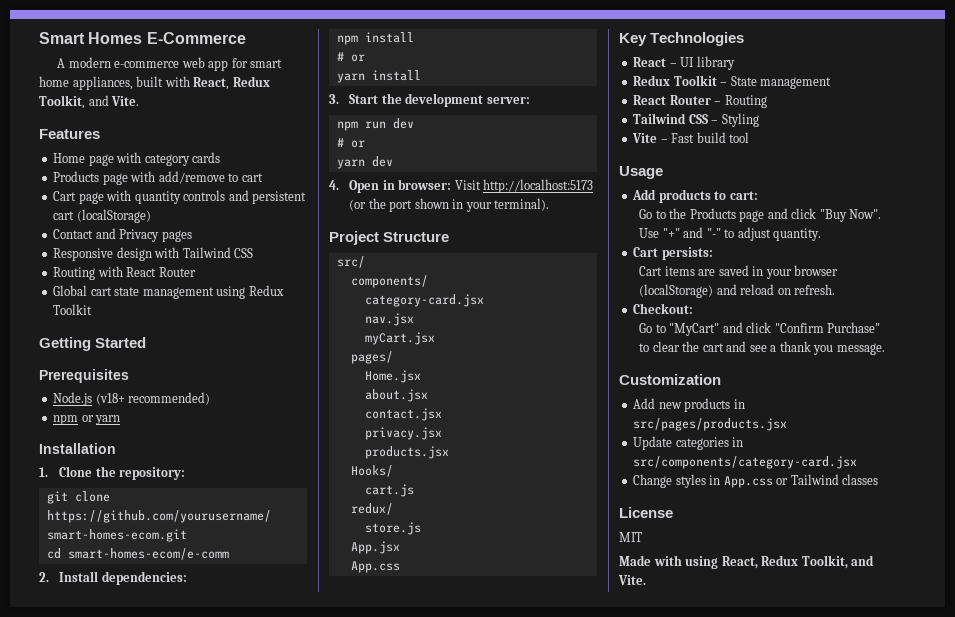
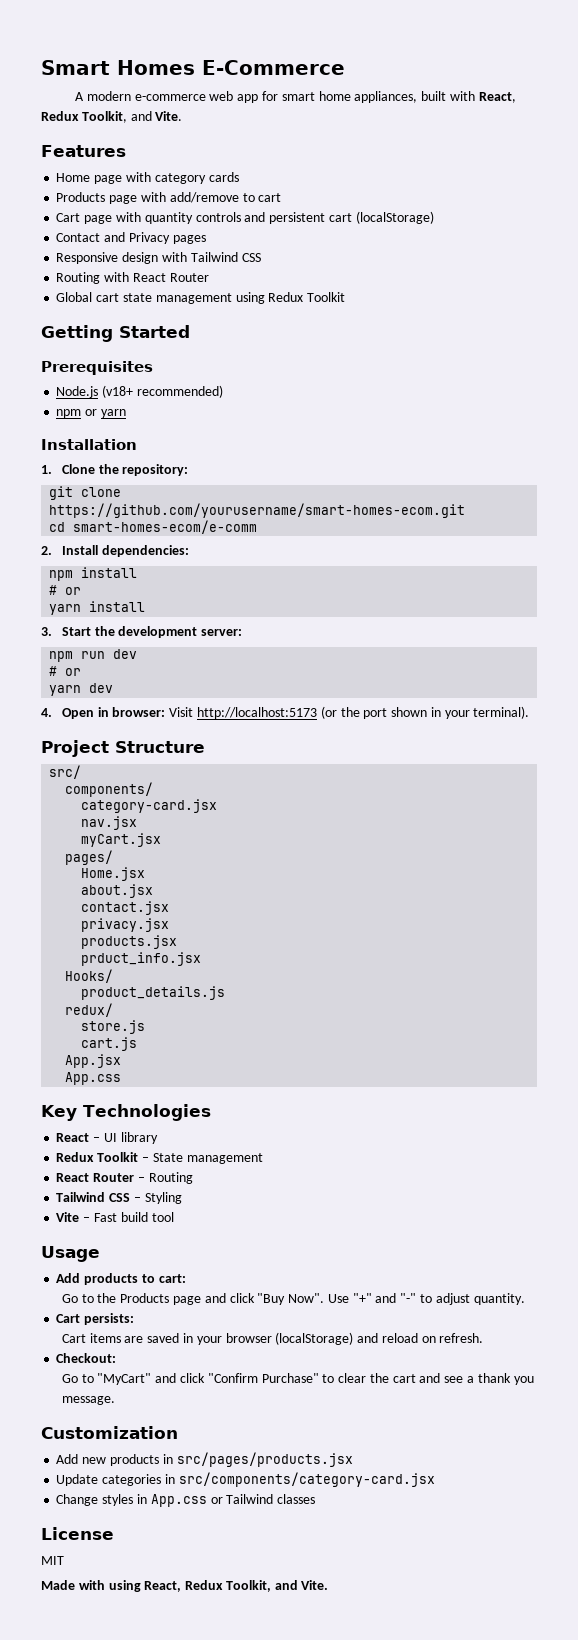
(449, 452) none -> [81,952,202,966] // prduct_info.jsx
[364,484,414,497] cart.js -> [81,986,226,1000] product_details.js
(421, 528) none -> [81,1037,138,1051] // cart.js

